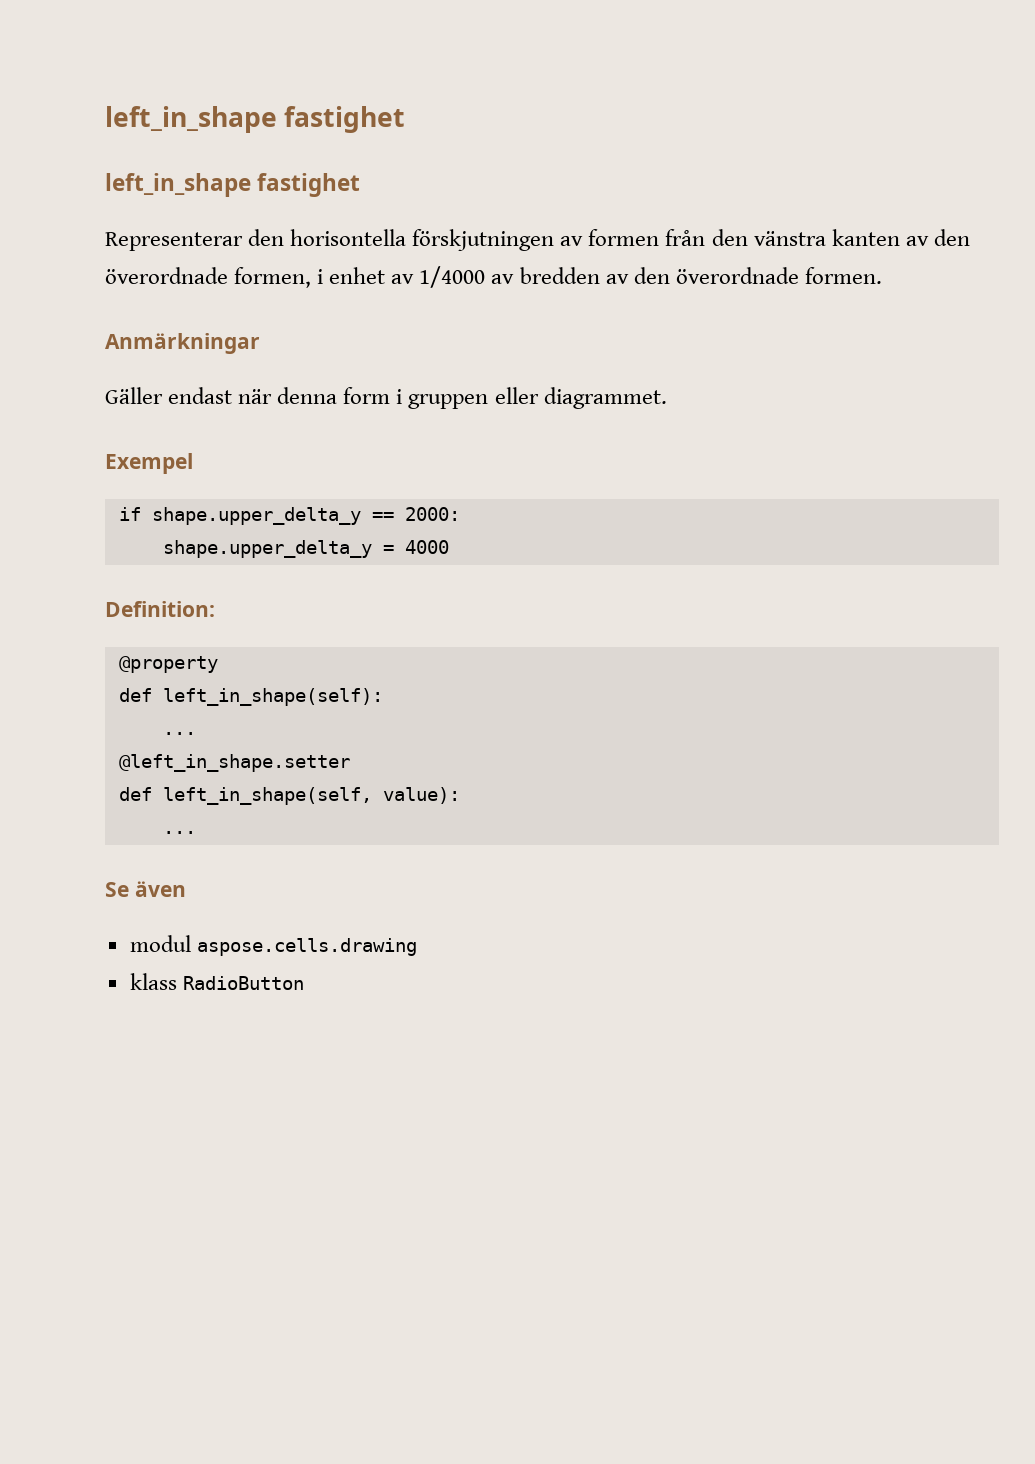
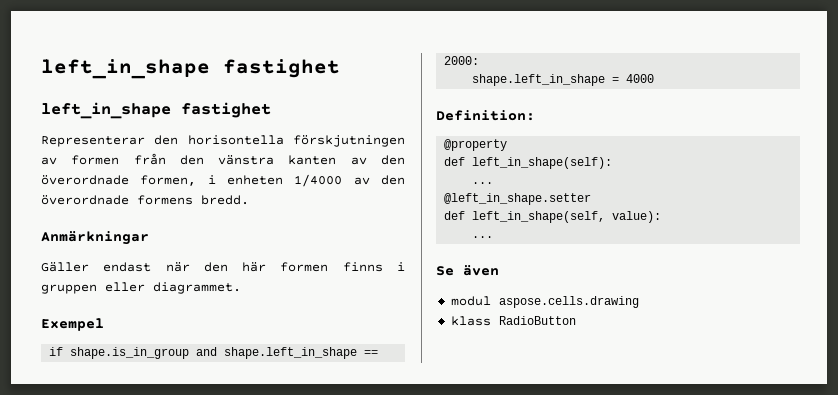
[329,266,882,288] enhet av 1/4000 av bredden av den överordnade formen. -> [227,174,405,187] [41,195,249,205] enheten 1/4000 av den överordnade formens bredd.
[277,387,391,404] denna form -> [203,262,383,272] den här formen finns
[151,507,361,525] shape.upper_delta_y -> [70,347,358,359] shape.is_in_group and shape.left_in_shape
[162,540,372,558] shape.upper_delta_y -> [472,74,606,86] shape.left_in_shape

